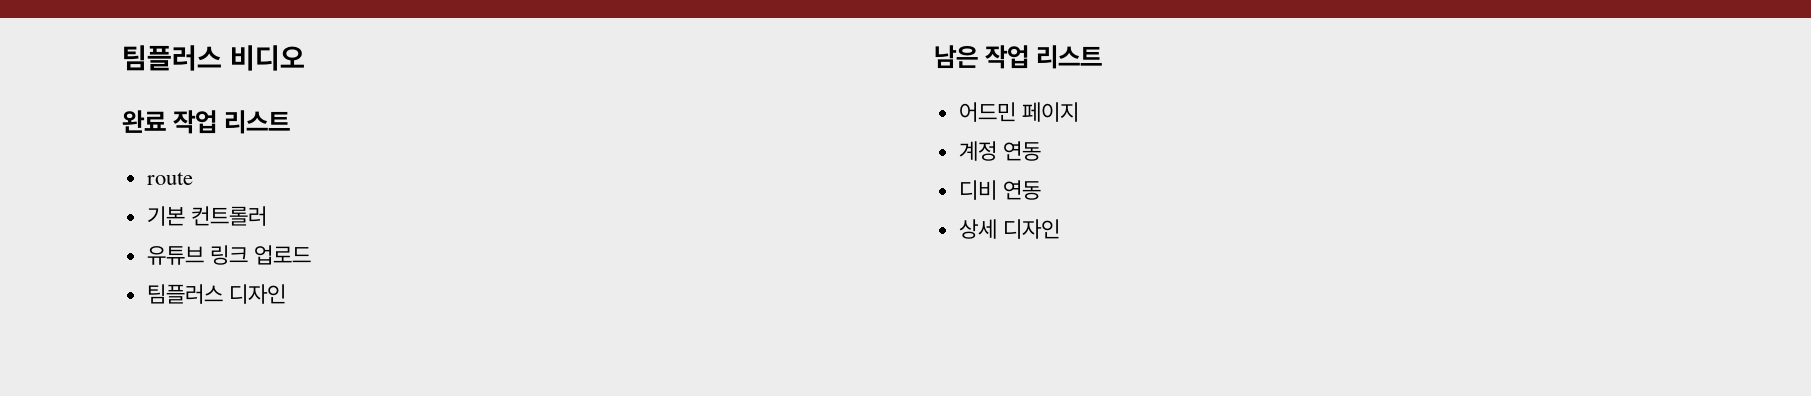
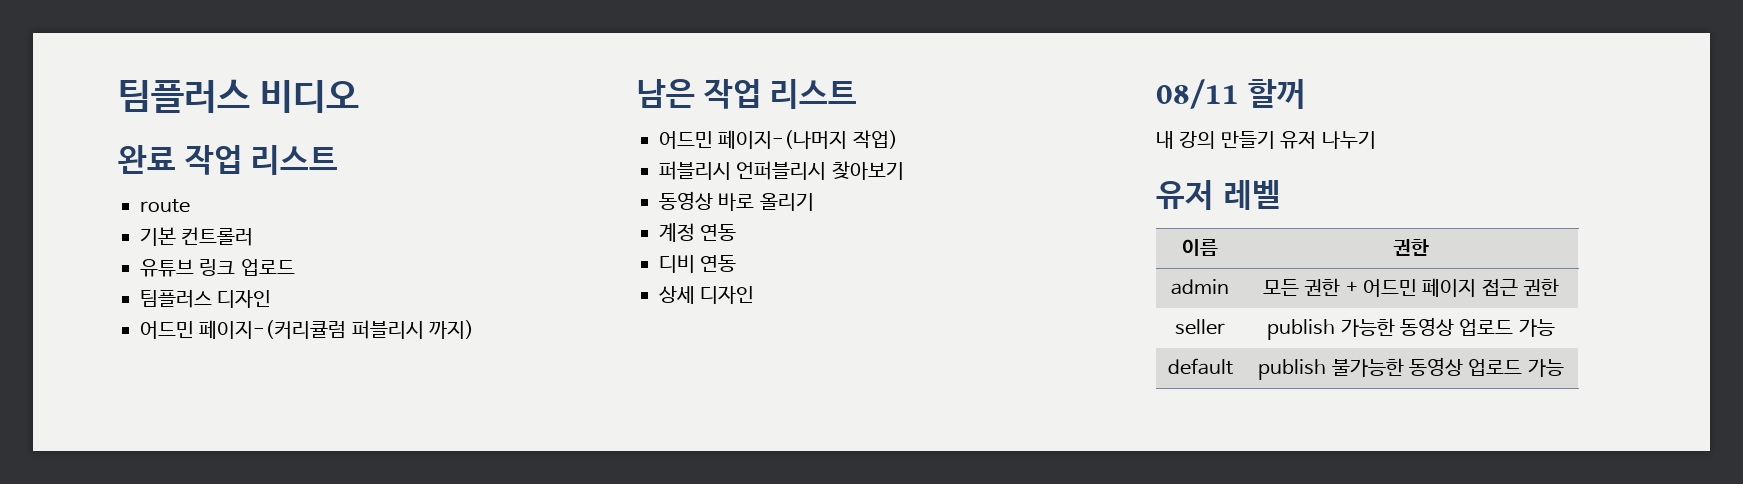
(286, 294) none -> [140,320,475,339] // 어드민 페이지-(커리큘럼 퍼블리시 까지)
[1021,102,1079,122] 페이지 -> [718,130,898,149] [659,161,904,180] [659,191,814,211] 페이지-(나머지 작업) // 퍼블리시 언퍼블리시 찾아보기 // 동영상 바로 올리기
(1060, 229) none -> [1156,79,1306,109] [1156,131,1376,149] [1156,180,1281,210] [1182,239,1218,256] [1393,239,1429,256] [1171,279,1229,295] [1262,278,1560,297] [1175,319,1225,335] [1267,317,1555,340] [1167,358,1233,375] [1258,357,1564,380] // 08/11 할꺼 // 내 강의 만들기 유저 나누기 // 유저 레벨 // 이름 | 권한 // admin | 모든 권한 + 어드민 페이지 접근 권한 // seller | publish 가능한 동영상 업로드 가능 // default | publish 불가능한 동영상 업로드 가능

